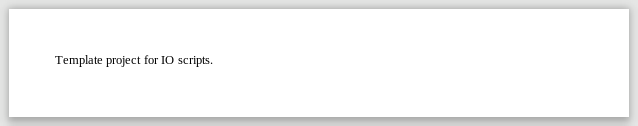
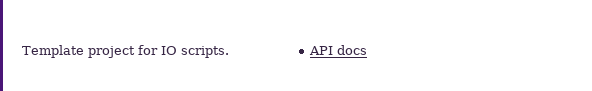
(213, 61) none -> [309,45,368,55] // API docs

